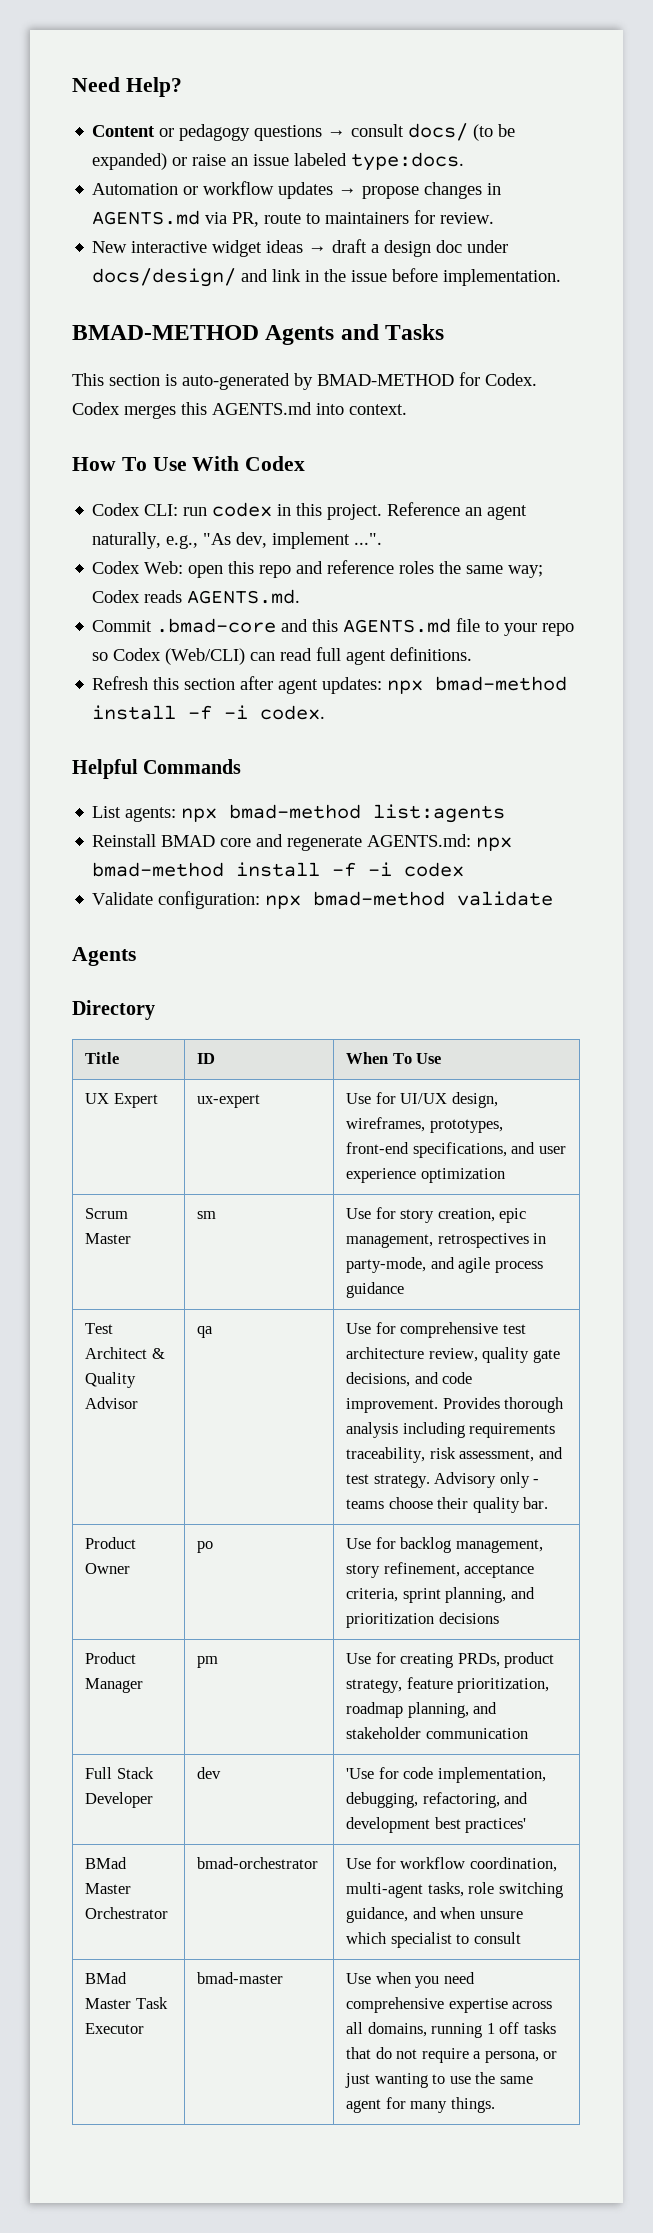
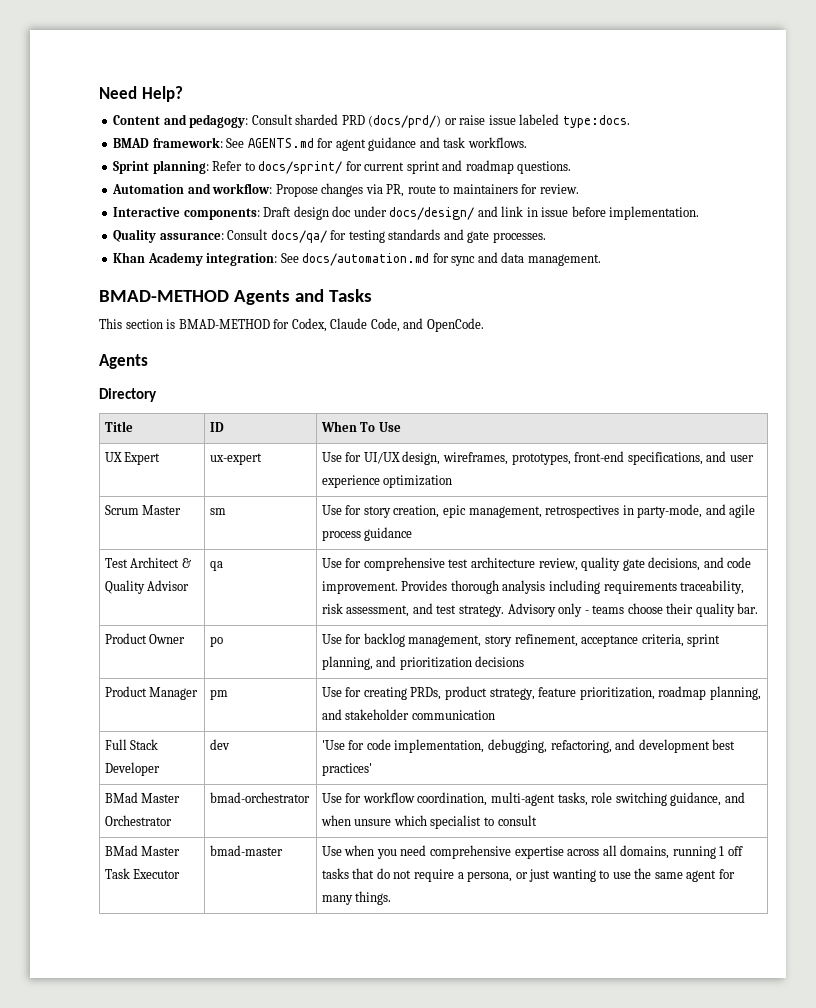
[159,123,516,141] [92,153,168,170] or pedagogy questions → consult docs/ (to be expanded) -> [163,114,442,128] and pedagogy: Consult sharded PRD (docs/prd/)
[231,157,249,166] an -> (486, 120) none
[92,181,502,199] [92,210,201,225] Automation or workflow updates → propose changes in AGENTS.md -> [113,137,527,151] [113,160,572,174] [112,183,364,197] BMAD framework: See AGENTS.md for agent guidance and task workflows. // Sprint planning: Refer to docs/sprint/ for current sprint and roadmap questions. // Automation and workflow: Propose changes
[92,239,380,257] New interactive widget ideas → draft a -> [113,207,292,220] Interactive components: Draft
[324,269,347,282] the -> (538, 212) none
(562, 277) none -> [113,229,546,243] [113,252,601,266] // Quality assurance: Consult docs/qa/ for testing standards and gate processes. // Khan Academy integration: See docs/automation.md for sync and data management.
[182,372,537,390] [72,402,407,419] [72,456,306,471] [92,502,528,520] [92,532,383,549] [92,560,544,578] [92,589,301,604] [92,618,575,636] [92,647,473,665] [92,676,568,694] [92,705,326,720] [72,759,242,779] [92,804,506,823] [92,834,513,851] [92,862,465,877] [92,891,554,909] auto-generated by BMAD-METHOD for Codex. Codex merges this AGENTS.md into context. // How To Use With Codex // Codex CLI: run codex in this project. Reference an agent naturally, e.g., "As dev, implement ...". // Codex Web: open this repo and reference roles the same way; Codex reads AGENTS.md. // Commit .bmad-core and this AGENTS.md file to your repo so Codex (Web/CLI) can read full agent definitions. // Refresh this section after agent updates: npx bmad-method install -f -i codex. // Helpful Commands // List agents: npx bmad-method list:agents // Reinstall BMAD core and regenerate AGENTS.md: npx bmad-method install -f -i codex // Validate configuration: npx bmad-method validate -> [178,318,484,332] BMAD-METHOD for Codex, Claude Code, and OpenCode.

